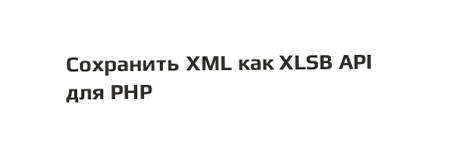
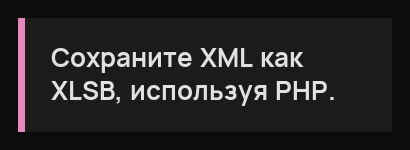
[65,55,180,77] Сохранить -> [51,48,193,73] Сохраните
[278,54,373,71] [66,84,153,103] XLSB API для PHP -> [51,81,337,106] XLSB, используя PHP.

